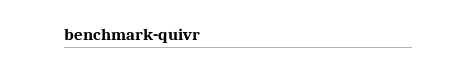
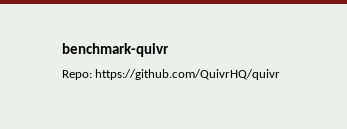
(200, 35) none -> [62,69,281,80] // Repo: https://github.com/QuivrHQ/quivr

